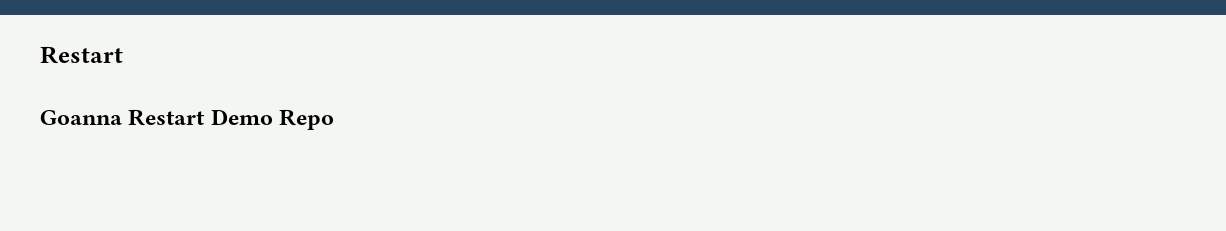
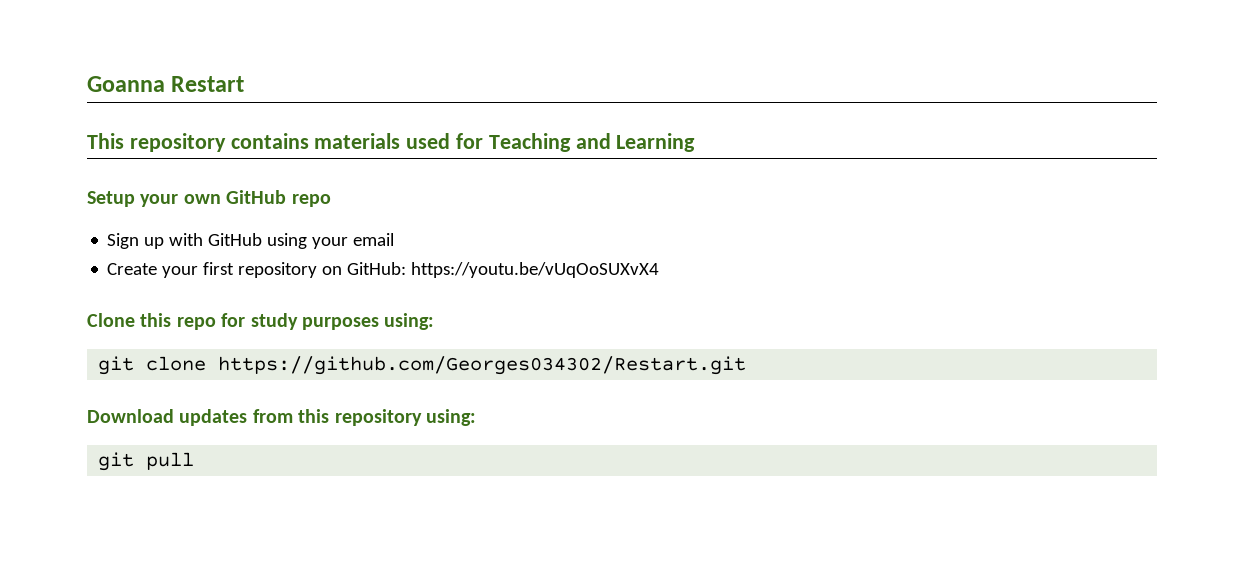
(40, 55) none -> [87,76,165,92] Goanna
[40,109,335,130] Goanna Restart Demo Repo -> [87,133,696,152] [87,190,331,207] [107,233,395,249] [107,262,660,278] [87,313,435,330] [98,356,747,375] [87,409,476,426] [98,452,195,471] This repository contains materials used for Teaching and Learning // Setup your own GitHub repo // Sign up with GitHub using your email // Create your first repository on GitHub: https://youtu.be/vUqOoSUXvX4 // Clone this repo for study purposes using: // git clone https://github.com/Georges034302/Restart.git // Download updates from this repository using: // git pull

